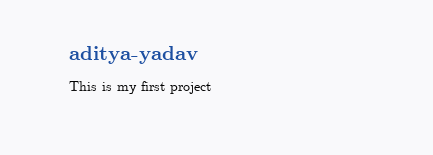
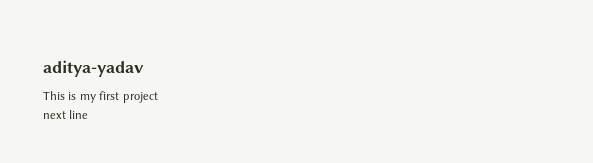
(211, 88) none -> [43,110,89,119] // next line

